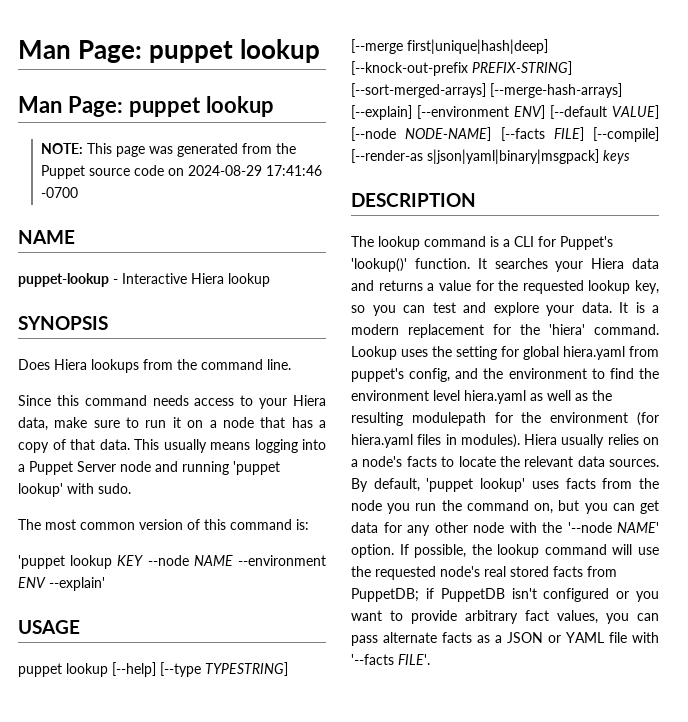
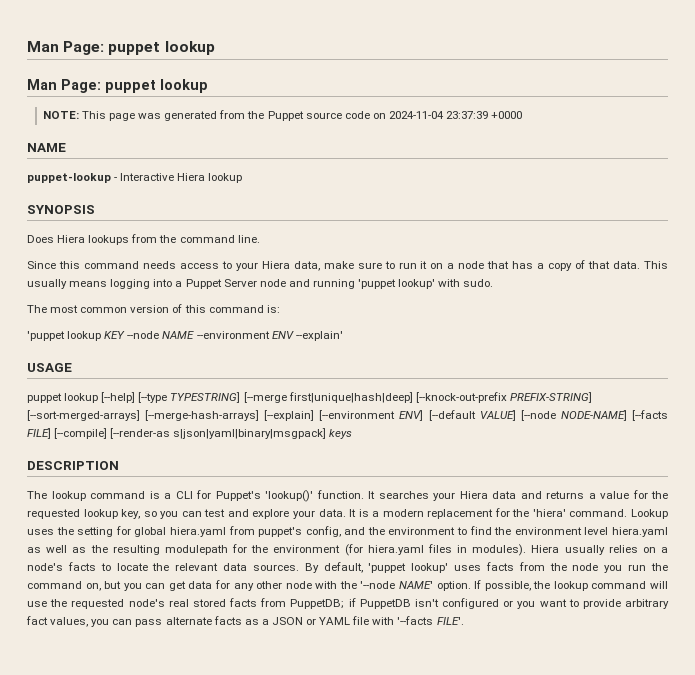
[187,165,322,176] [40,187,78,198] 2024-08-29 17:41:46 -0700 -> [388,111,523,119] 2024-11-04 23:37:39 +0000

